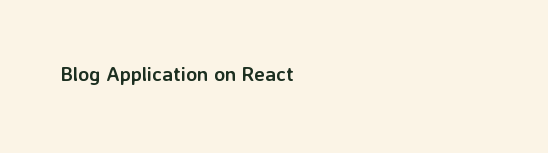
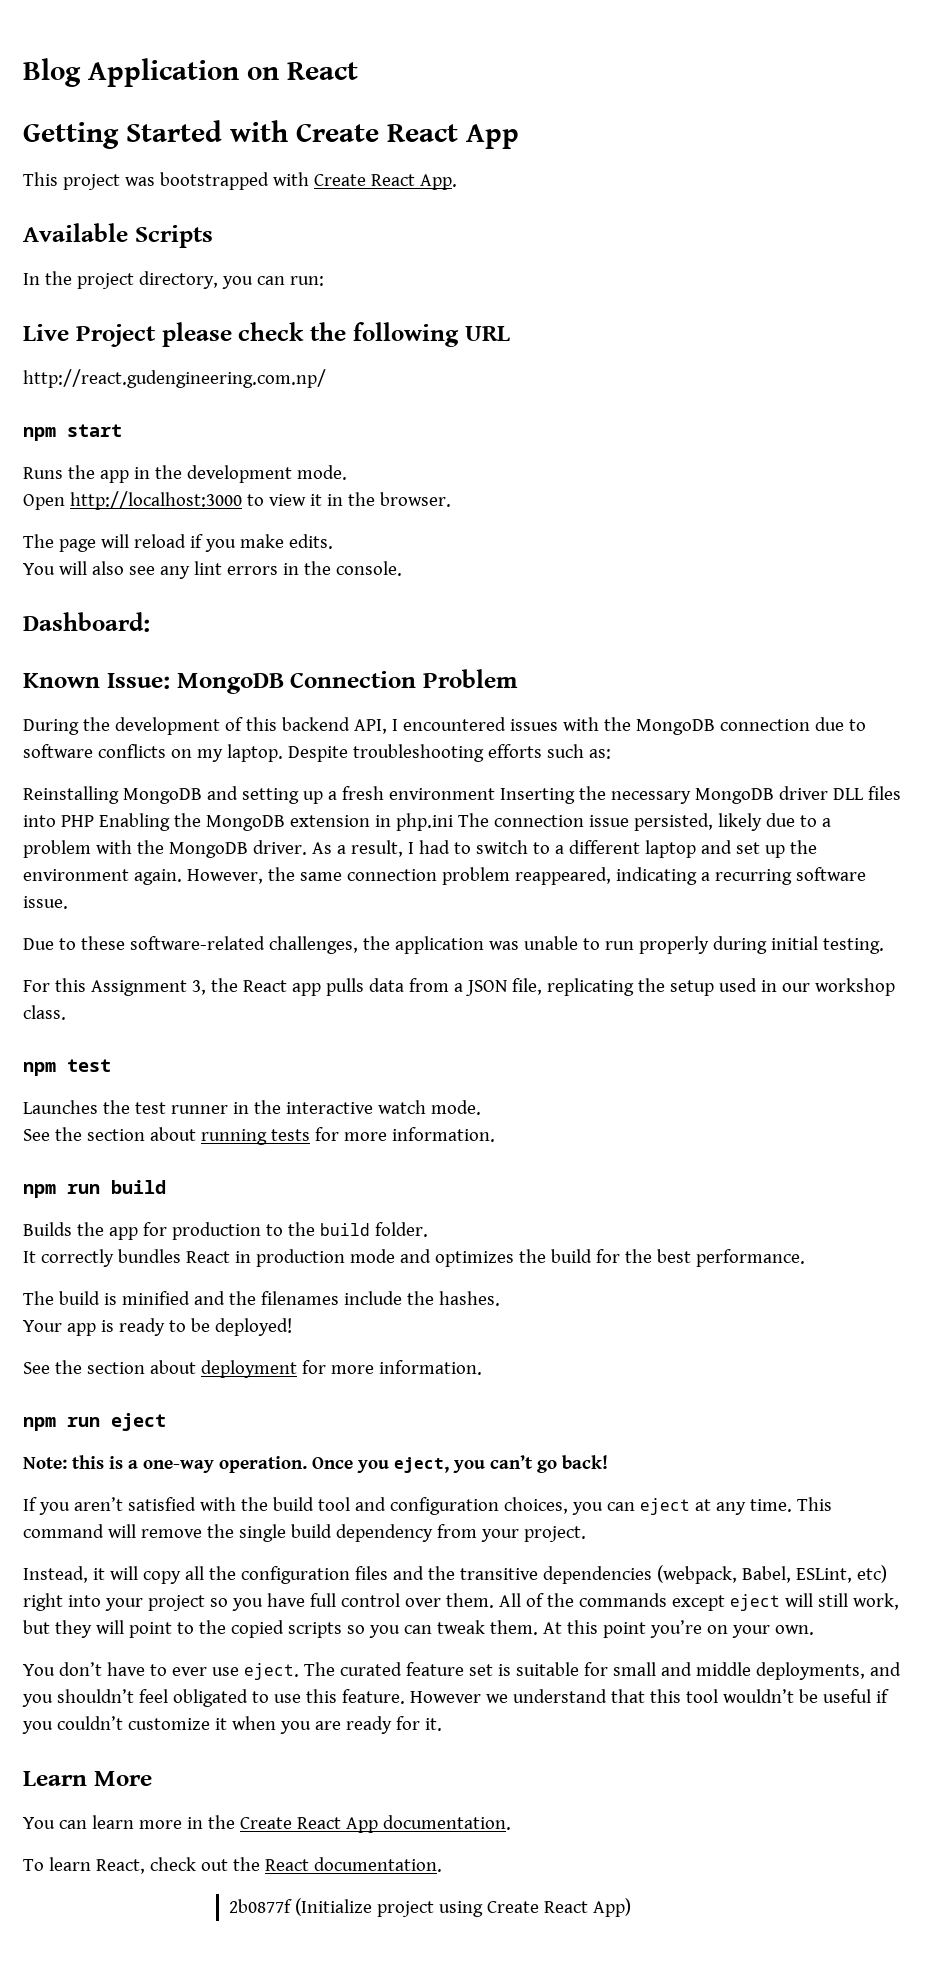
(294, 74) none -> [23,120,519,149] [23,172,457,190] [23,223,213,248] [23,271,324,289] [23,322,510,347] [23,369,326,388] [23,424,122,441] [23,465,347,483] [23,491,451,510] [23,534,333,552] [23,561,402,579] [23,612,150,632] [23,669,518,694] [23,717,866,735] [23,744,611,762] [23,786,901,804] [23,813,831,831] [23,840,817,858] [23,867,866,885] [23,896,68,909] [23,936,884,954] [23,978,895,996] [23,1005,66,1020] [23,1059,111,1076] [23,1100,481,1115] [23,1127,495,1145] [23,1180,166,1198] [23,1222,428,1240] [23,1249,805,1267] [23,1291,500,1306] [23,1318,292,1336] [23,1360,482,1378] [23,1413,166,1431] [23,1455,608,1473] [23,1497,832,1515] [23,1524,586,1542] [23,1565,887,1584] [23,1593,899,1611] [23,1620,814,1638] [23,1662,901,1680] [22,1689,889,1707] [22,1716,442,1734] [23,1771,152,1786] [23,1815,511,1833] [23,1857,442,1874] [228,1898,631,1917] // Getting Started with Create React App // This project was bootstrapped with Create React App. // Available Scripts // In the project directory, you can run: // Live Project please check the following URL // http://react.gudengineering.com.np/ // npm start // Runs the app in the development mode. // Open http://localhost:3000 to view it in the browser. // The page will reload if you make edits. // You will also see any lint errors in the console. // Dashboard: // Known Issue: MongoDB Connection Problem // During the development of this backend API, I encountered issues with the MongoDB connection due to software conflicts on my laptop. Despite troubleshooting efforts such as: // Reinstalling MongoDB and setting up a fresh environment Inserting the necessary MongoDB driver DLL files into PHP Enabling the MongoDB extension in php.ini The connection issue persisted, likely due to a problem with the MongoDB driver. As a result, I had to switch to a different laptop and set up the environment again. However, the same connection problem reappeared, indicating a recurring software issue. // Due to these software-related challenges, the application was unable to run properly during initial testing. // For this Assignment 3, the React app pulls data from a JSON file, replicating the setup used in our workshop class. // npm test // Launches the test runner in the interactive watch mode. // See the section about running tests for more information. // npm run build // Builds the app for production to the build folder. // It correctly bundles React in production mode and optimizes the build for the best performance. // The build is minified and the filenames include the hashes. // Your app is ready to be deployed! // See the section about deployment for more information. // npm run eject // Note: this is a one-way operation. Once you eject, you can’t go back! // If you aren’t satisfied with the build tool and configuration choices, you can eject at any time. This command will remove the single build dependency from your project. // Instead, it will copy all the configuration files and the transitive dependencies (webpack, Babel, ESLint, etc) right into your project so you have full control over them. All of the commands except eject will still work, but they will point to the copied scripts so you can tweak them. At this point you’re on your own. // You don’t have to ever use eject. The curated feature set is suitable for small and middle deployments, and you shouldn’t feel obligated to use this feature. However we understand that this tool wouldn’t be useful if you couldn’t customize it when you are ready for it. // Learn More // You can learn more in the Create React App documentation. // To learn React, check out the React documentation. // 2b0877f (Initialize project using Create React App)

